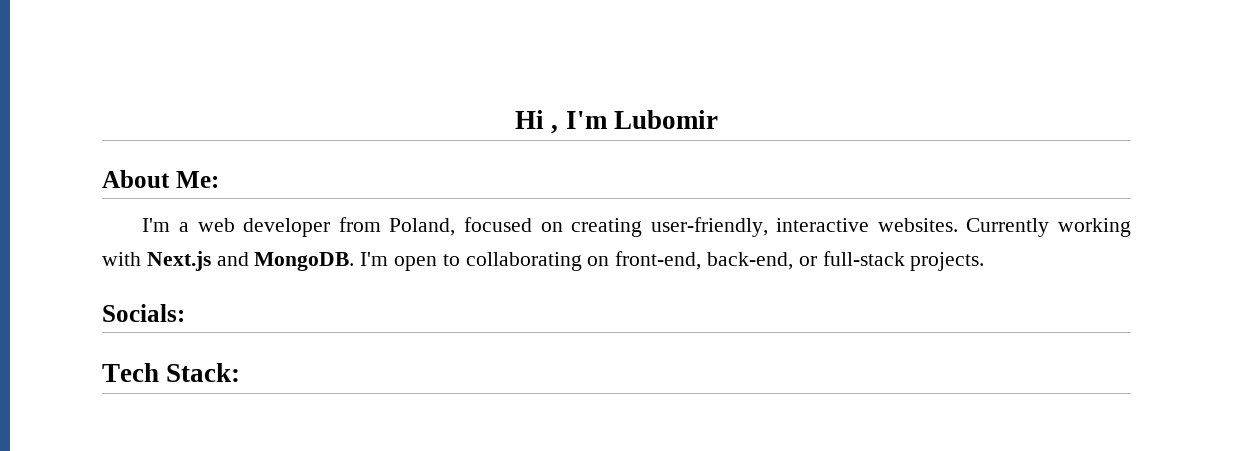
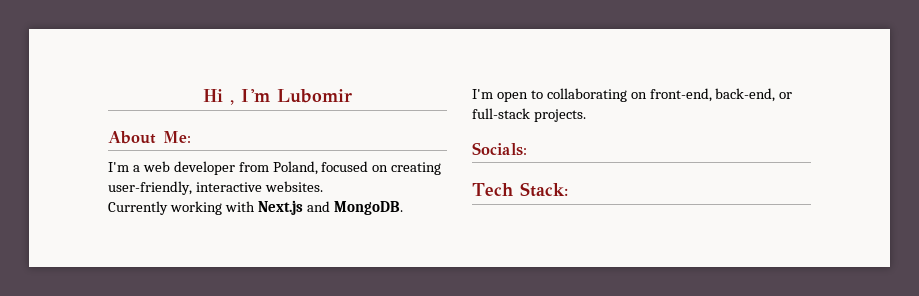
(958, 225) none -> (323, 186) //
(355, 261) none -> (403, 208) //

